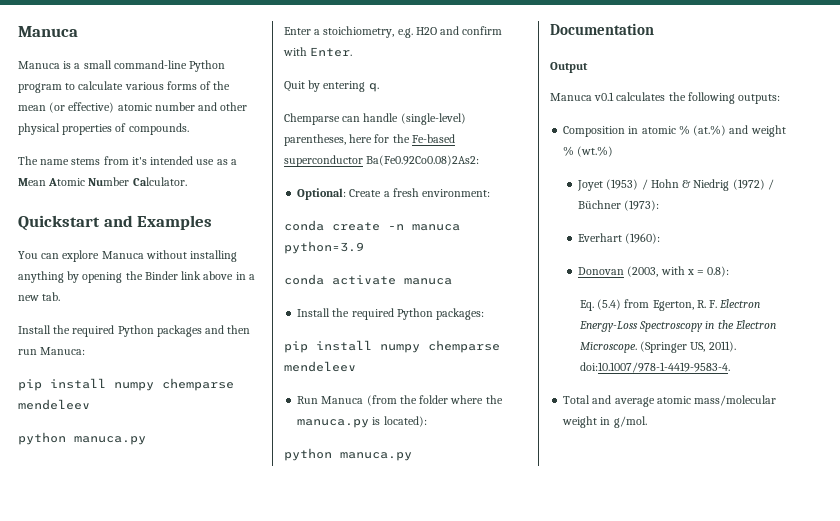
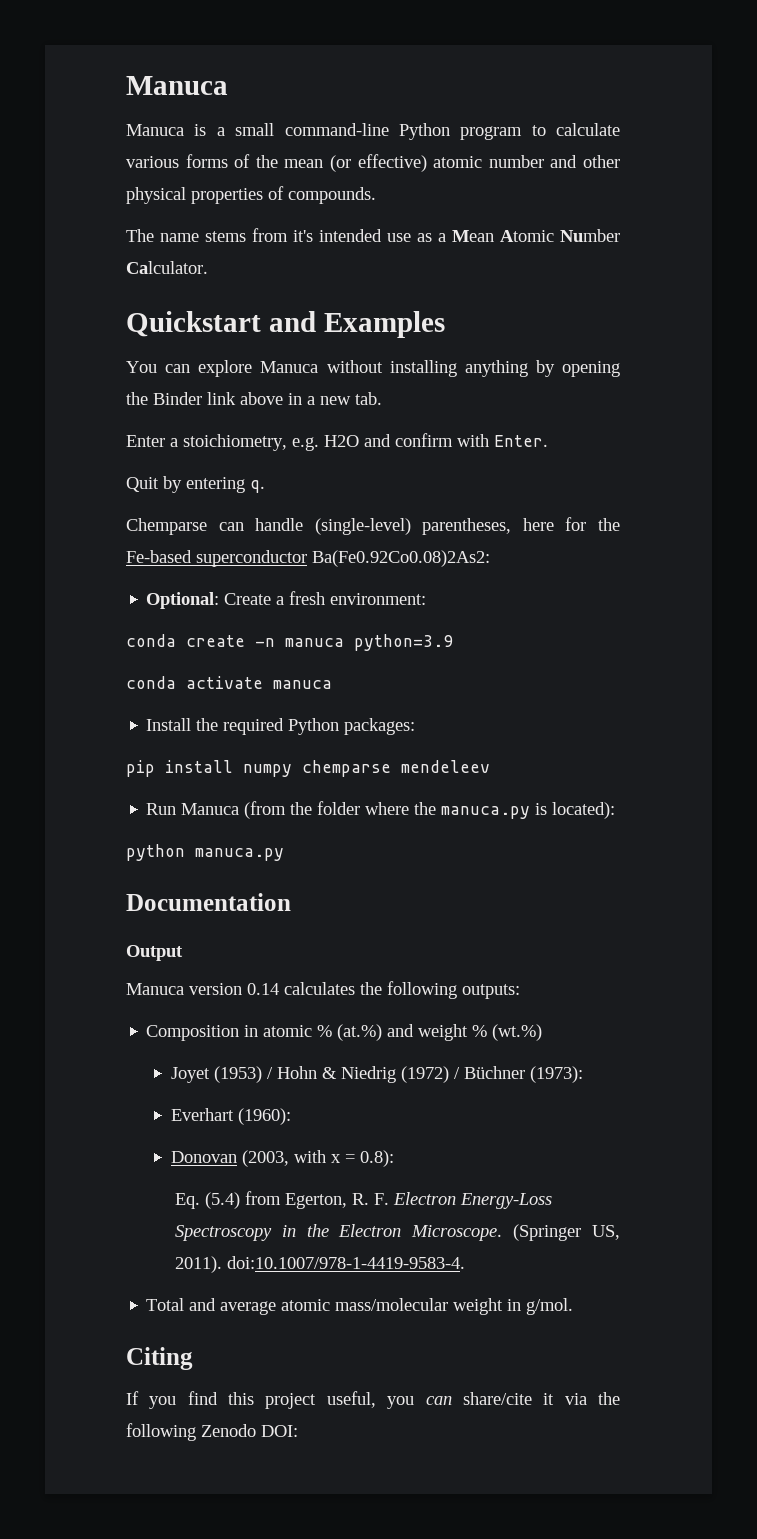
[18,325,251,337] [18,347,86,355] [18,378,234,391] [18,399,90,410] [18,432,146,445] // Install the required Python packages and then run Manuca: // pip install numpy chemparse mendeleev // python manuca.py -> (382, 398) none
[594,92,615,101] v0.1 -> [189,983,279,995] version 0.14
(647, 422) none -> [126,1347,193,1370] [126,1391,620,1409] [126,1423,298,1441] // Citing // If you find this project useful, you can share/cite it via the following Zenodo DOI:

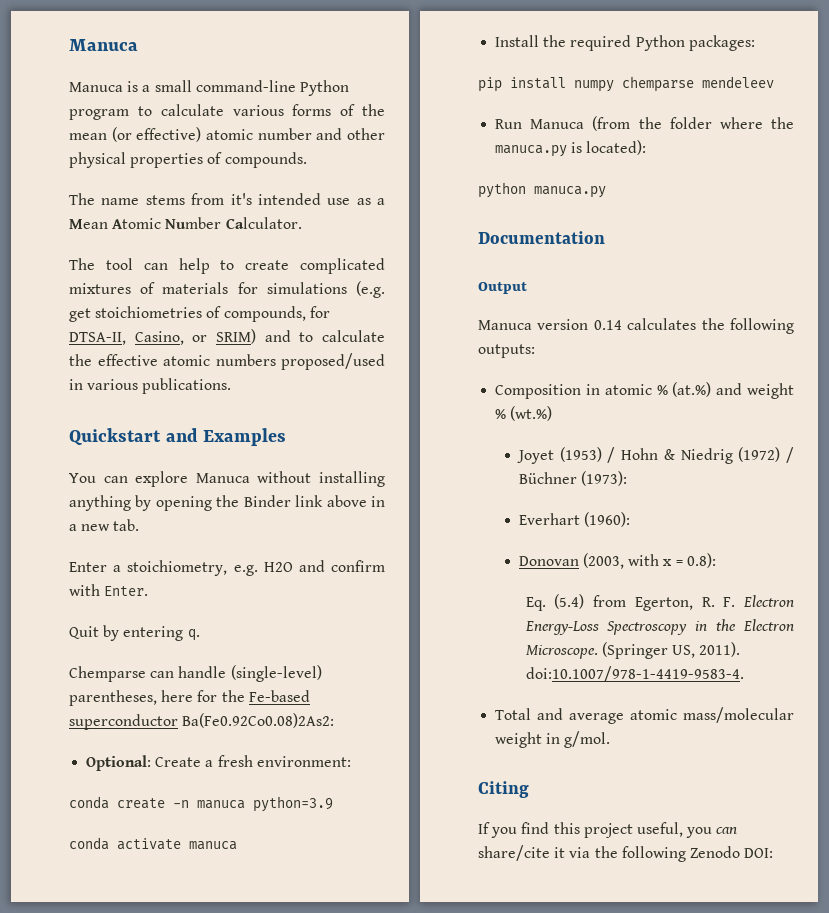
(208, 267) none -> [69,258,385,274] [69,281,385,298] [69,306,330,322] [69,329,385,345] [69,353,385,370] [69,378,232,394] // The tool can help to create complicated mixtures of materials for simulations (e.g. get stoichiometries of compounds, for DTSA-II, Casino, or SRIM) and to calculate the effective atomic numbers proposed/used in various publications.

